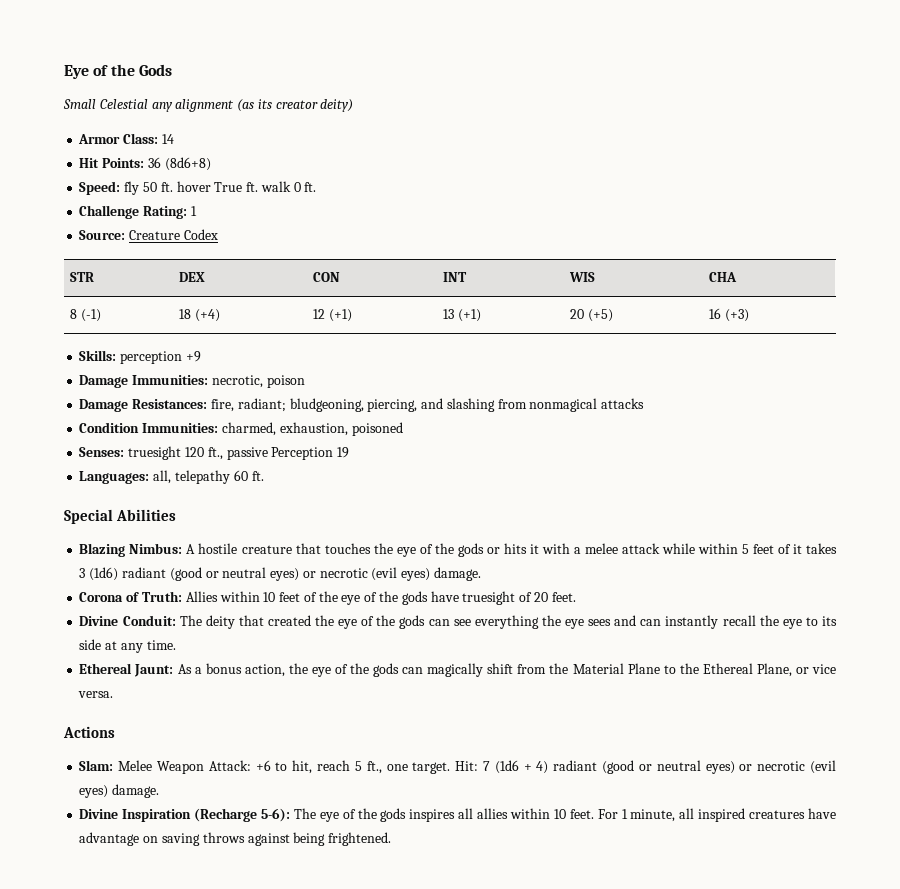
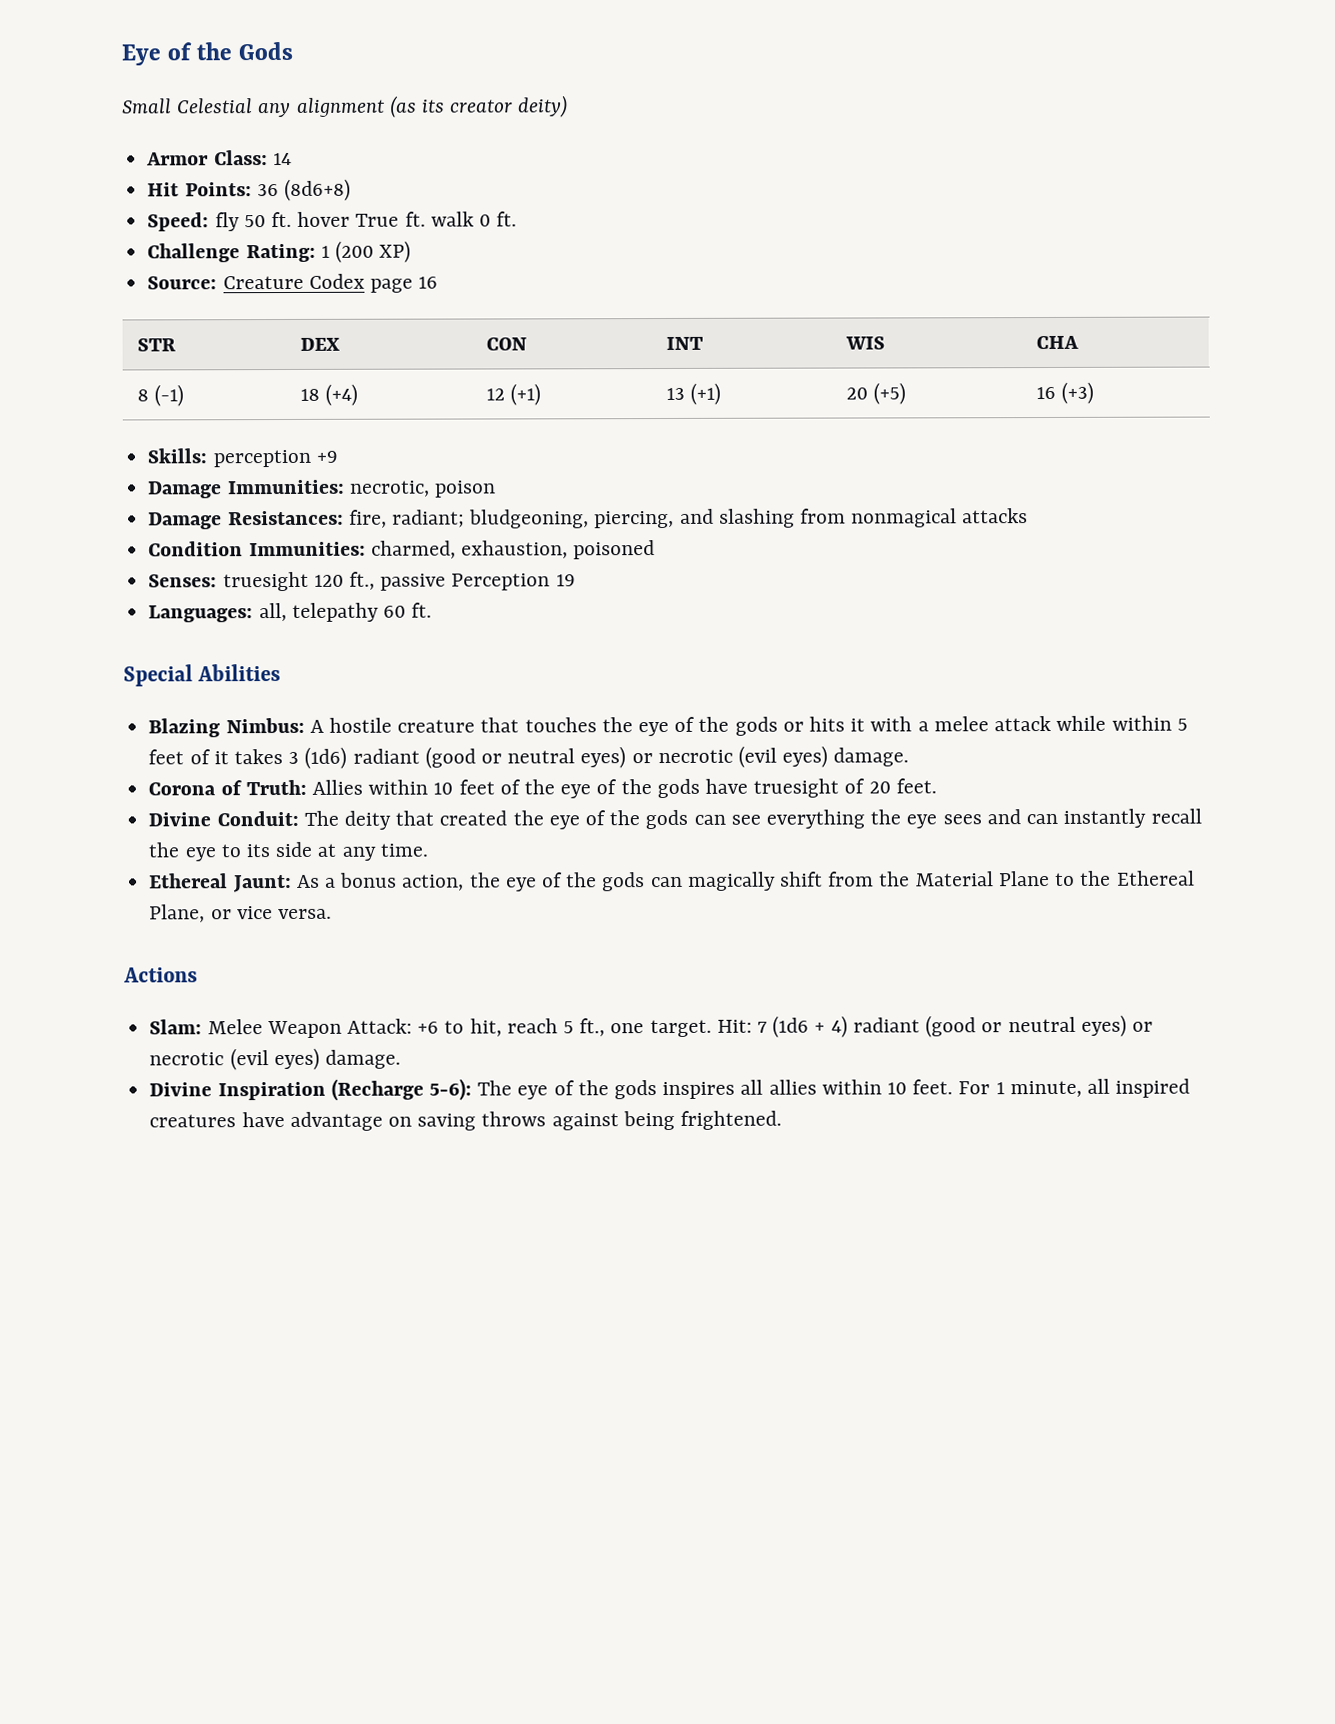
(197, 211) none -> [334,240,412,263] (200 XP)
(218, 234) none -> [369,276,439,293] page 16

